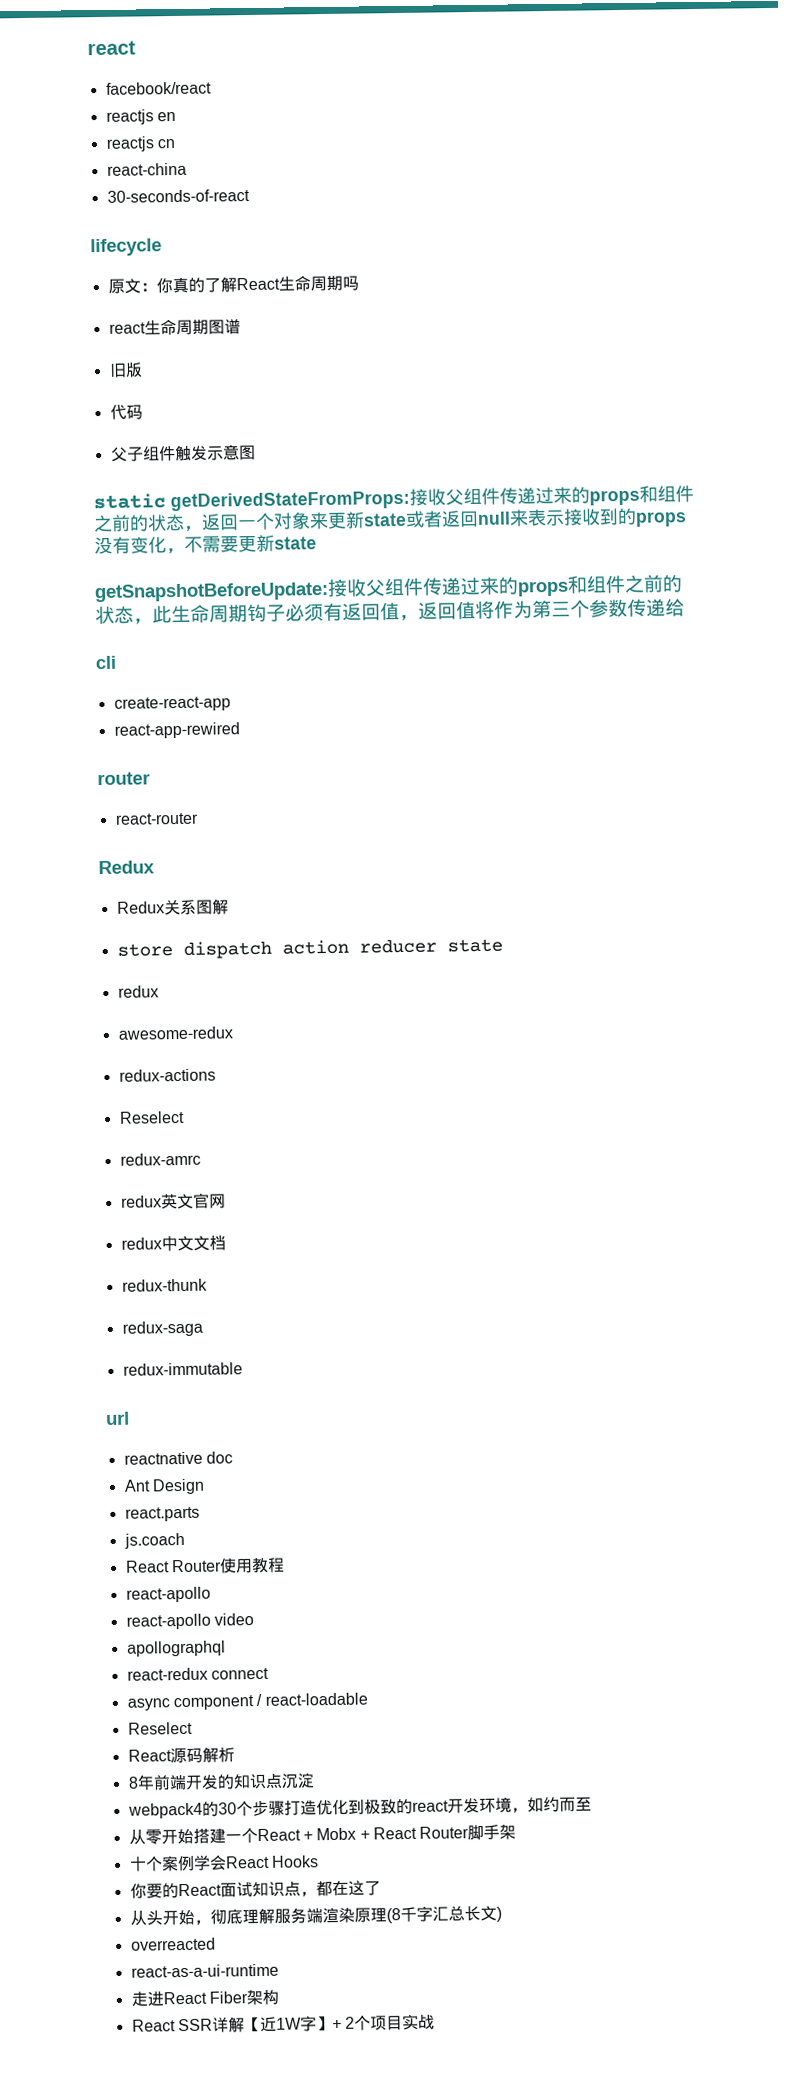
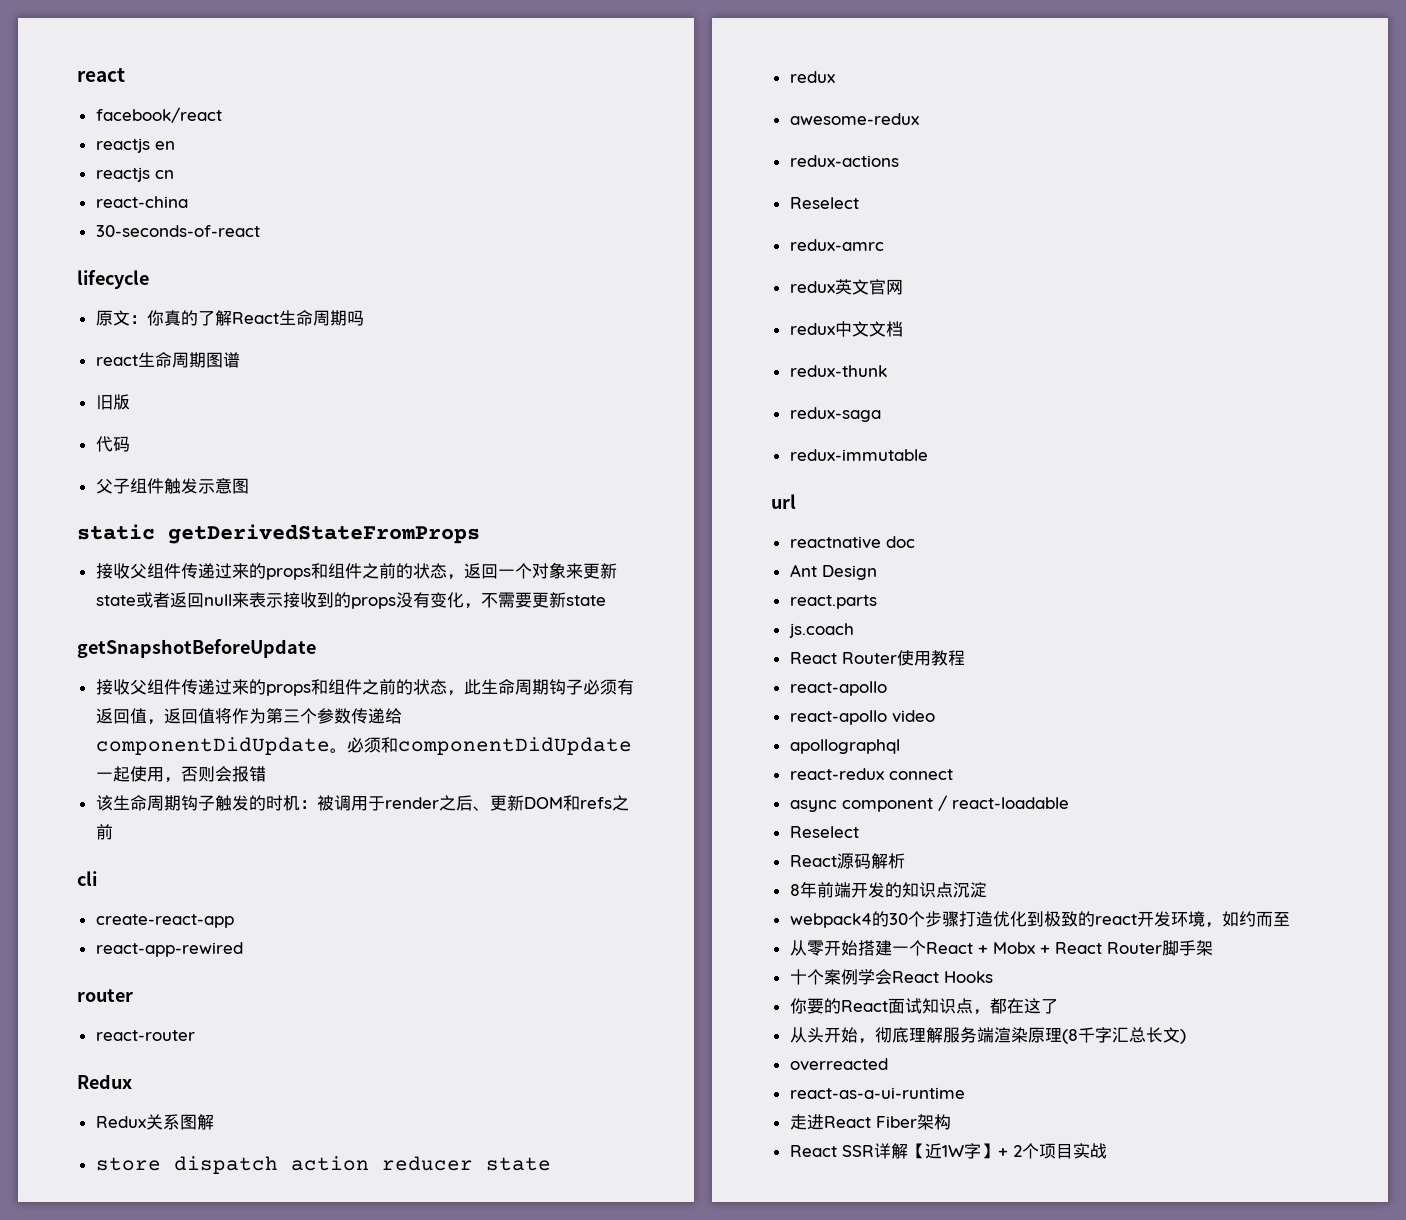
[170,490,410,512] getDerivedStateFromProps: -> [168,524,480,544] getDerivedStateFromProps //
[94,581,329,603] getSnapshotBeforeUpdate: -> [77,639,316,658] getSnapshotBeforeUpdate //
(685, 607) none -> [95,737,632,755] [95,766,266,783] [95,795,629,811] [95,824,113,840] componentDidUpdate。必须和componentDidUpdate一起使用，否则会报错 // 该生命周期钩子触发的时机：被调用于render之后、更新DOM和refs之前

